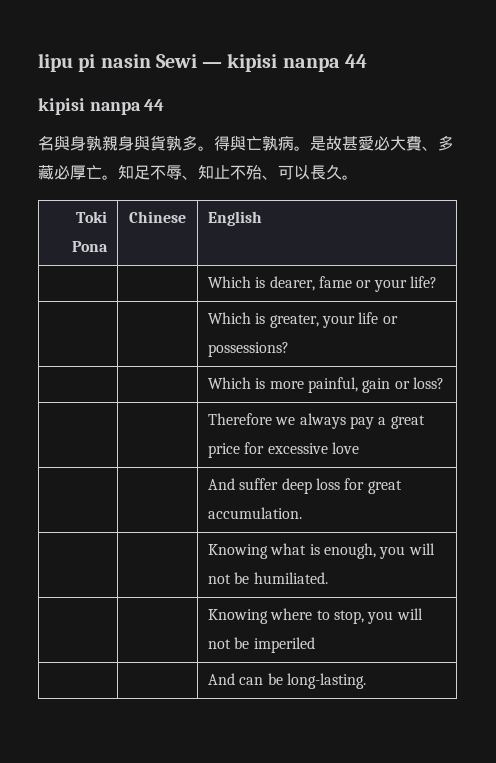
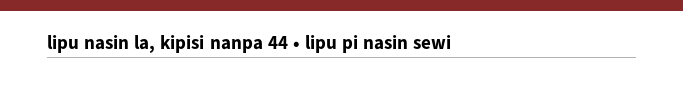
[38,53,367,72] [38,98,165,115] [38,135,454,151] [38,164,358,180] [75,211,107,223] [71,241,108,252] [129,211,186,223] [208,211,263,226] [208,276,437,292] [208,312,398,328] [208,342,290,357] [208,377,444,393] [208,413,425,429] [208,442,359,458] [208,478,402,494] [208,507,303,519] [208,543,435,559] [208,572,328,584] [208,608,423,624] [208,637,315,653] [208,673,366,689] lipu pi nasin Sewi — kipisi nanpa 44 // kipisi nanpa 44 // 名與身孰親身與貨孰多。得與亡孰病。是故甚愛必大費、多藏必厚亡。知足不辱、知止不殆、可以長久。 // Toki Pona | Chinese | English // | | Which is dearer, fame or your life? // | | Which is greater, your life or possessions? // | | Which is more painful, gain or loss? // | | Therefore we always pay a great price for excessive love // | | And suffer deep loss for great accumulation. // | | Knowing what is enough, you will not be humiliated. // | | Knowing where to stop, you will not be imperiled // | | And can be long-lasting. -> [47,35,452,53] lipu nasin la, kipisi nanpa 44 • lipu pi nasin sewi

